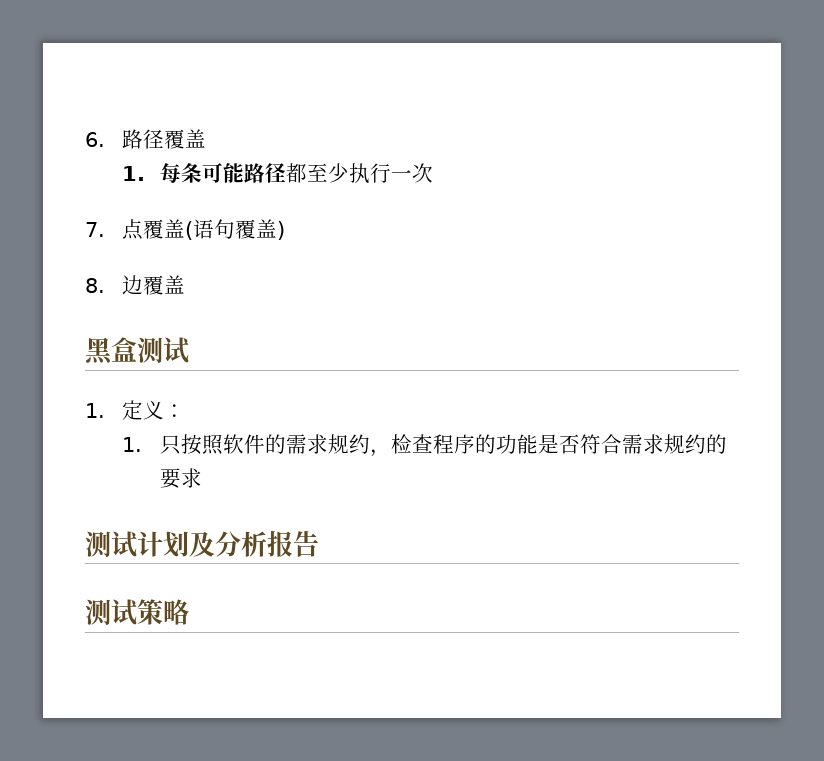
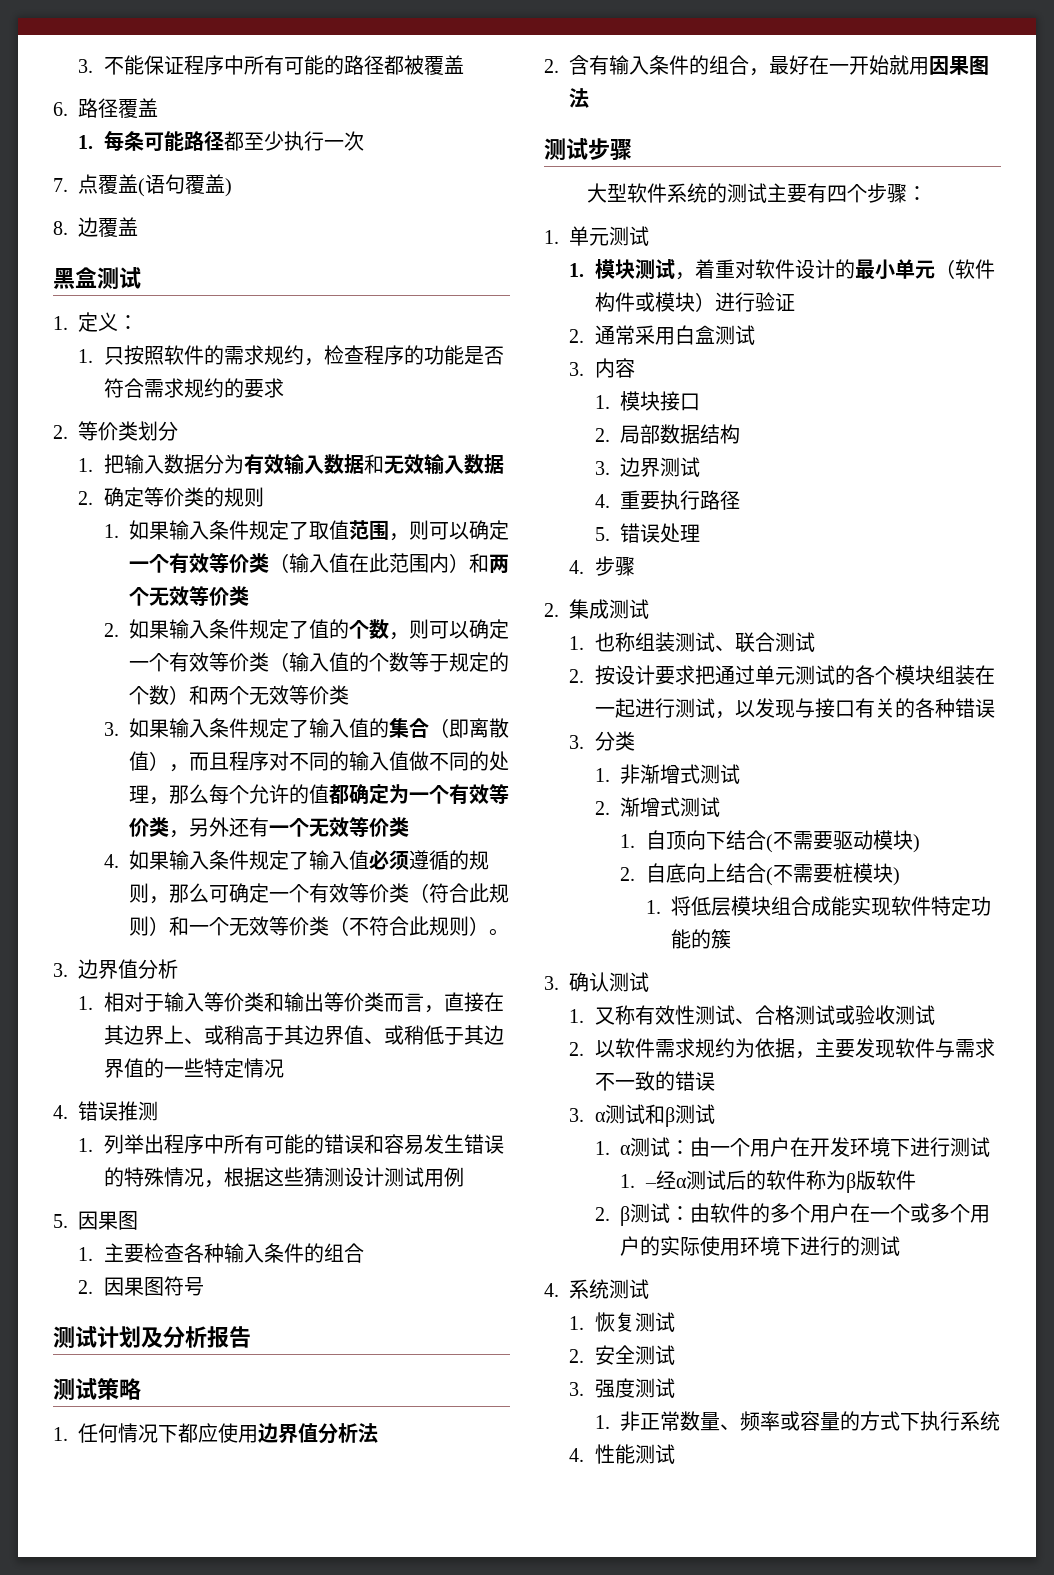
(85, 139) none -> [78,55,464,75] 3.不能保证程序中所有可能的路径都被覆盖 //
(202, 478) none -> [53,421,179,441] [78,454,504,474] [78,487,264,507] [103,520,510,541] [129,553,510,573] [129,586,250,606] [103,619,510,640] [129,652,510,672] [129,685,350,705] [103,718,510,738] [129,751,510,772] [129,784,510,805] [129,817,410,838] [103,850,490,870] [129,883,510,904] [129,916,510,936] [53,959,179,979] [78,992,504,1013] [103,1025,504,1045] [103,1058,284,1078] [53,1101,159,1121] [78,1134,504,1155] [103,1167,464,1188] [53,1211,139,1230] [78,1243,364,1263] [78,1276,204,1296] // 2.等价类划分 // 1.把输入数据分为有效输入数据和无效输入数据 // 2.确定等价类的规则 // 1.如果输入条件规定了取值范围，则可以确定一个有效等价类（输入值在此范围内）和两个无效等价类 // 2.如果输入条件规定了值的个数，则可以确定一个有效等价类（输入值的个数等于规定的个数）和两个无效等价类 // 3.如果输入条件规定了输入值的集合（即离散值），而且程序对不同的输入值做不同的处理，那么每个允许的值都确定为一个有效等价类，另外还有一个无效等价类 // 4.如果输入条件规定了输入值必须遵循的规则，那么可确定一个有效等价类（符合此规则）和一个无效等价类（不符合此规则）。 // 3.边界值分析 // 1.相对于输入等价类和输出等价类而言，直接在其边界上、或稍高于其边界值、或稍低于其边界值的一些特定情况 // 4.错误推测 // 1.列举出程序中所有可能的错误和容易发生错误的特殊情况，根据这些猜测设计测试用例 // 5.因果图 // 1.主要检查各种输入条件的组合 // 2.因果图符号
(189, 612) none -> [53,1423,379,1444] [544,55,990,76] [569,88,590,108] [544,138,632,161] [587,183,928,203] [544,226,650,246] [569,259,995,280] [594,292,795,312] [569,325,755,345] [569,358,635,378] [594,391,701,411] [594,424,741,444] [594,457,701,477] [594,490,741,510] [594,523,701,543] [569,556,635,576] [544,599,650,619] [569,632,815,653] [569,665,995,685] [594,698,995,719] [569,731,635,751] [594,764,741,784] [594,797,721,817] [620,830,920,853] [620,863,900,886] [645,896,992,916] [671,929,732,949] [544,972,650,992] [569,1005,935,1025] [569,1038,995,1059] [594,1071,715,1091] [569,1104,715,1127] [594,1137,991,1157] [620,1170,916,1193] [594,1203,991,1226] [620,1236,901,1256] [544,1279,650,1299] [569,1312,675,1332] [569,1345,675,1365] [569,1378,675,1398] [594,1411,1001,1431] [569,1444,675,1464] // 1.任何情况下都应使用边界值分析法 // 2.含有输入条件的组合，最好在一开始就用因果图法 // 测试步骤 // 大型软件系统的测试主要有四个步骤： // 1.单元测试 // 1.模块测试，着重对软件设计的最小单元（软件构件或模块）进行验证 // 2.通常采用白盒测试 // 3.内容 // 1.模块接口 // 2.局部数据结构 // 3.边界测试 // 4.重要执行路径 // 5.错误处理 // 4.步骤 // 2.集成测试 // 1.也称组装测试、联合测试 // 2.按设计要求把通过单元测试的各个模块组装在一起进行测试，以发现与接口有关的各种错误 // 3.分类 // 1.非渐增式测试 // 2.渐增式测试 // 1.自顶向下结合(不需要驱动模块) // 2.自底向上结合(不需要桩模块) // 1.将低层模块组合成能实现软件特定功能的簇 // 3.确认测试 // 1.又称有效性测试、合格测试或验收测试 // 2.以软件需求规约为依据，主要发现软件与需求不一致的错误 // 3. α测试和β测试 // 1. α测试：由一个用户在开发环境下进行测试 // 1. –经α测试后的软件称为β版软件 // 2. β测试：由软件的多个用户在一个或多个用户的实际使用环境下进行的测试 // 4.系统测试 // 1.恢复测试 // 2.安全测试 // 3.强度测试 // 1.非正常数量、频率或容量的方式下执行系统 // 4.性能测试

